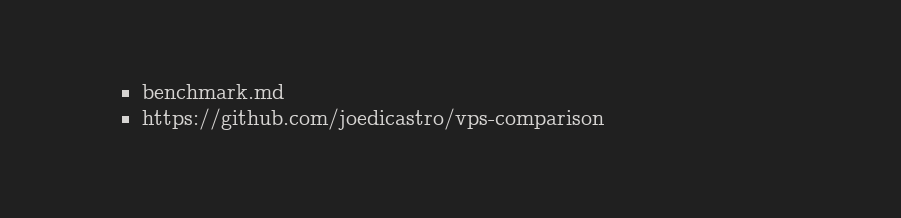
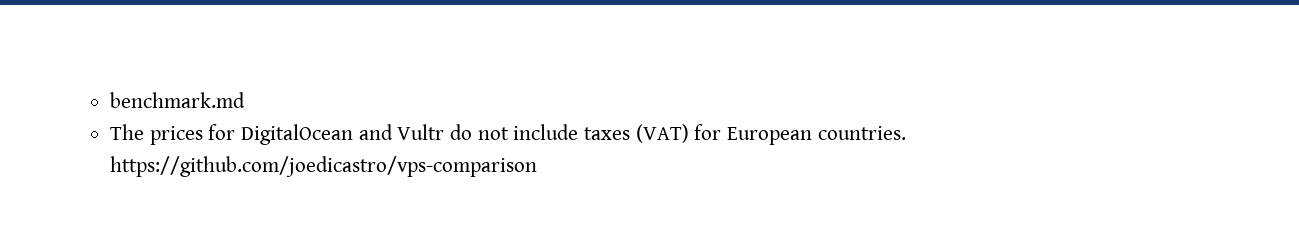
(284, 91) none -> [110,124,906,145] The prices for DigitalOcean and Vultr do not include taxes (VAT) for European countries.

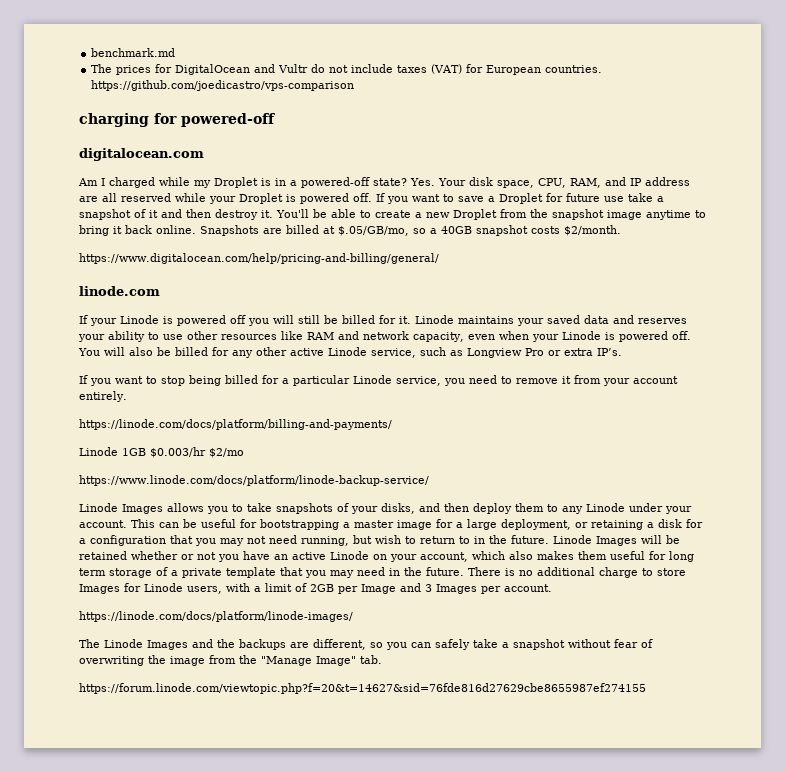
(538, 166) none -> [79,113,275,127] [79,148,204,161] [78,177,690,188] [79,193,664,204] [79,209,706,220] [79,225,621,236] [79,253,439,264] [79,286,160,296] [79,315,687,326] [78,331,691,342] [78,347,622,358] [79,375,678,386] [79,391,127,402] [79,419,392,430] [79,447,244,458] [79,475,429,486] [79,503,692,514] [79,519,703,530] [79,535,680,546] [79,551,694,562] [79,567,686,578] [79,583,552,594] [79,611,353,622] [79,639,653,650] [79,655,382,666] [79,683,646,694] // charging for powered-off // digitalocean.com // Am I charged while my Droplet is in a powered-off state? Yes. Your disk space, CPU, RAM, and IP address are all reserved while your Droplet is powered off. If you want to save a Droplet for future use take a snapshot of it and then destroy it. You'll be able to create a new Droplet from the snapshot image anytime to bring it back online. Snapshots are billed at $.05/GB/mo, so a 40GB snapshot costs $2/month. // https://www.digitalocean.com/help/pricing-and-billing/general/ // linode.com // If your Linode is powered off you will still be billed for it. Linode maintains your saved data and reserves your ability to use other resources like RAM and network capacity, even when your Linode is powered off. You will also be billed for any other active Linode service, such as Longview Pro or extra IP’s. // If you want to stop being billed for a particular Linode service, you need to remove it from your account entirely. // https://linode.com/docs/platform/billing-and-payments/ // Linode 1GB $0.003/hr $2/mo // https://www.linode.com/docs/platform/linode-backup-service/ // Linode Images allows you to take snapshots of your disks, and then deploy them to any Linode under your account. This can be useful for bootstrapping a master image for a large deployment, or retaining a disk for a configuration that you may not need running, but wish to return to in the future. Linode Images will be retained whether or not you have an active Linode on your account, which also makes them useful for long term storage of a private template that you may need in the future. There is no additional charge to store Images for Linode users, with a limit of 2GB per Image and 3 Images per account. // https://linode.com/docs/platform/linode-images/ // The Linode Images and the backups are different, so you can safely take a snapshot without fear of overwriting the image from the "Manage Image" tab. // https://forum.linode.com/viewtopic.php?f=20&t=14627&sid=76fde816d27629cbe8655987ef274155

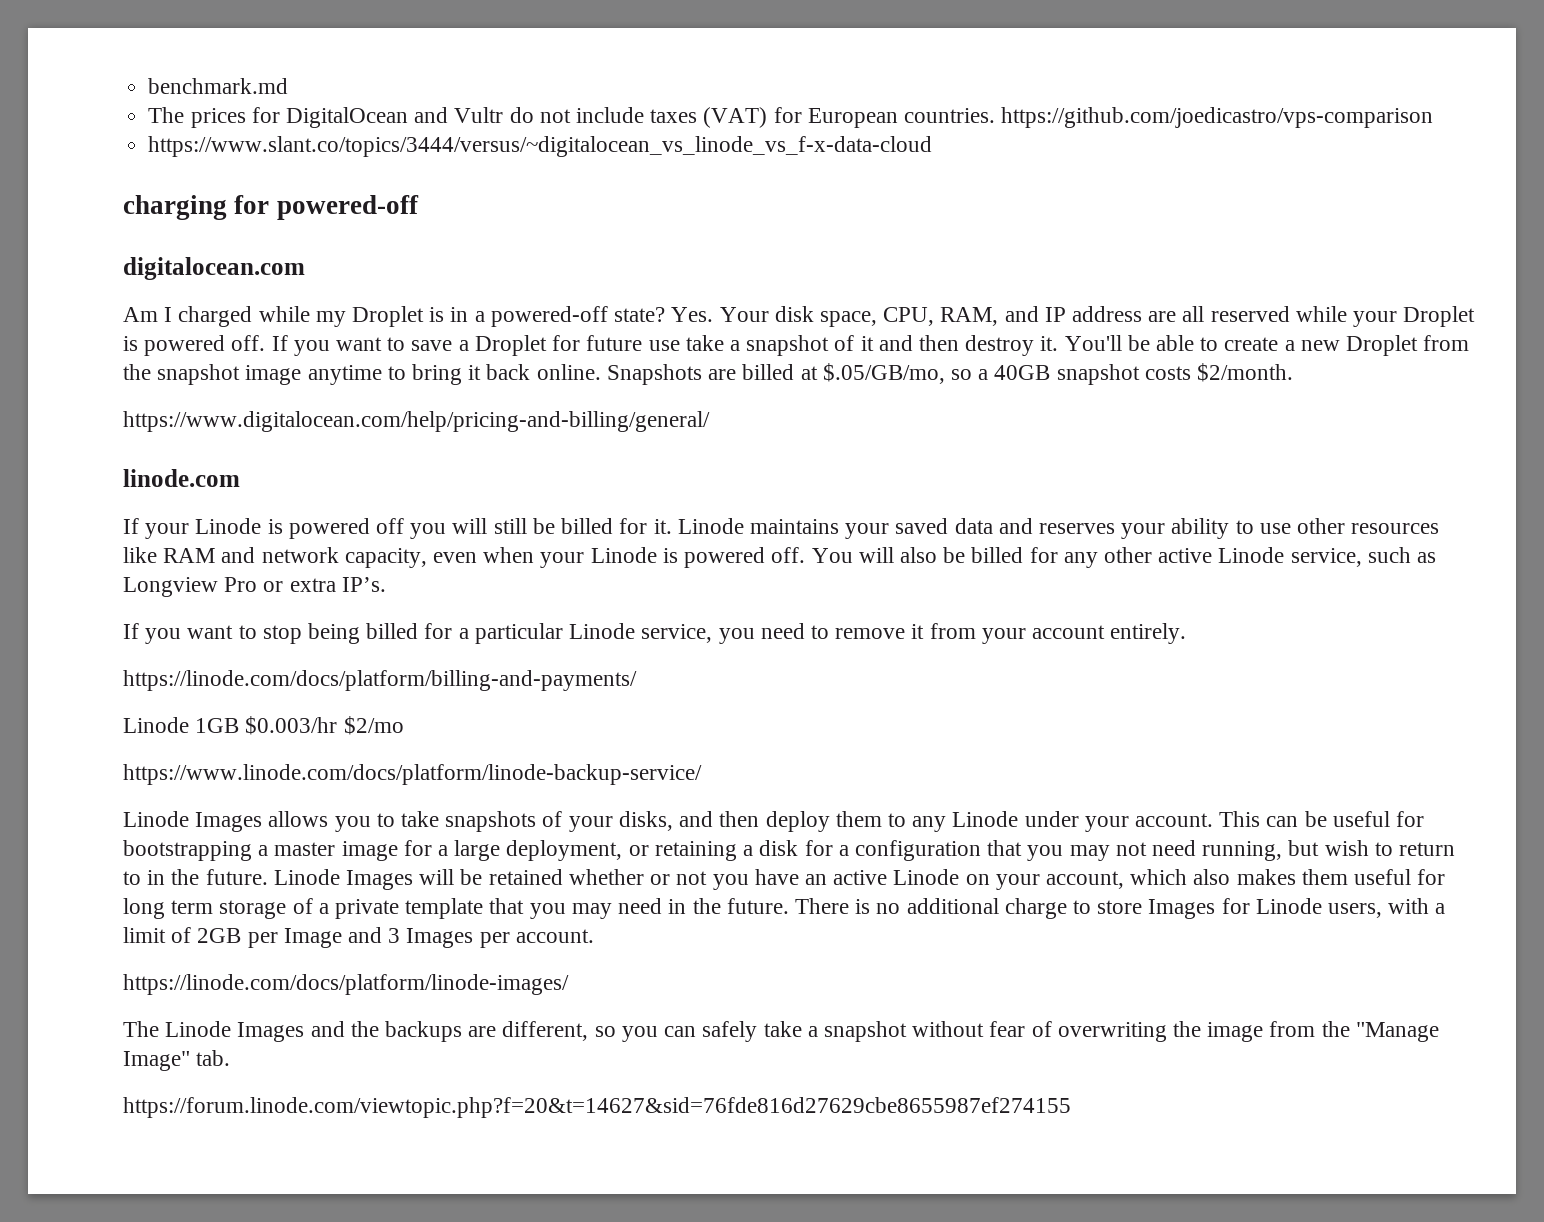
(355, 85) none -> [148,136,933,157] // https://www.slant.co/topics/3444/versus/~digitalocean_vs_linode_vs_f-x-data-cloud

